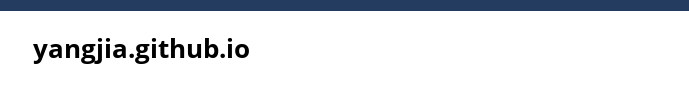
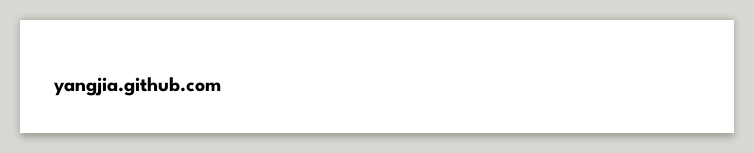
[33,38,250,64] yangjia.github.io -> [53,77,221,96] yangjia.github.com

